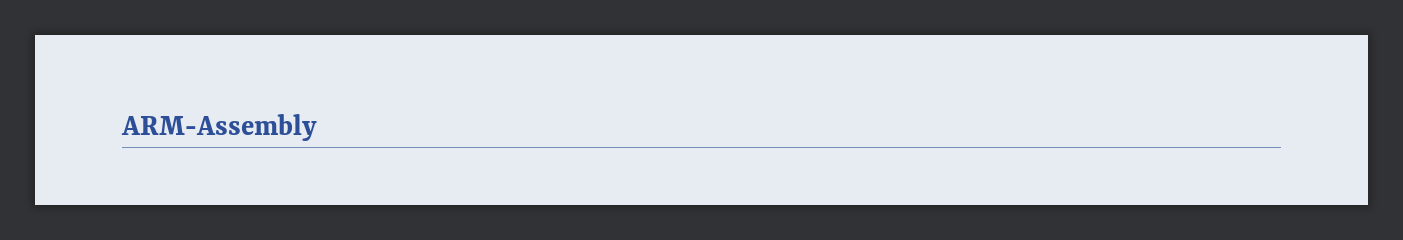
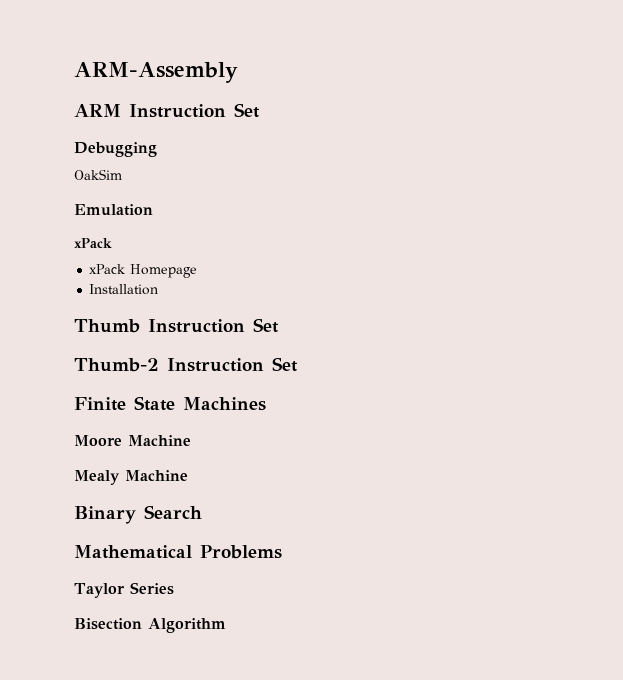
(317, 127) none -> [74,103,260,118] [74,142,157,157] [74,169,122,180] [74,204,153,216] [74,238,112,248] [89,264,198,278] [89,284,159,295] [74,318,279,333] [74,357,298,372] [74,396,266,411] [74,435,191,446] [74,470,188,485] [74,505,202,524] [74,545,282,559] [74,582,174,598] [74,618,226,633] // ARM Instruction Set // Debugging // OakSim // Emulation // xPack // xPack Homepage // Installation // Thumb Instruction Set // Thumb-2 Instruction Set // Finite State Machines // Moore Machine // Mealy Machine // Binary Search // Mathematical Problems // Taylor Series // Bisection Algorithm

